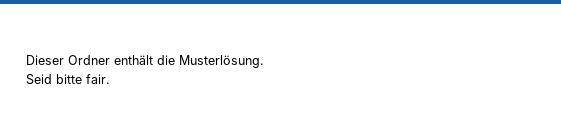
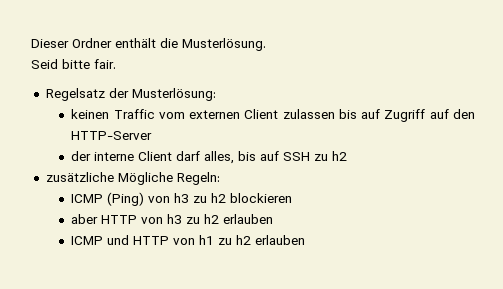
(110, 79) none -> [45,88,216,101] [71,109,475,122] [71,131,153,140] [71,151,348,164] [45,172,220,185] [71,192,293,206] [71,214,274,224] [71,235,306,245] // Regelsatz der Musterlösung: // keinen Traffic vom externen Client zulassen bis auf Zugriff auf den HTTP-Server // der interne Client darf alles, bis auf SSH zu h2 // zusätzliche Mögliche Regeln: // ICMP (Ping) von h3 zu h2 blockieren // aber HTTP von h3 zu h2 erlauben // ICMP und HTTP von h1 zu h2 erlauben

